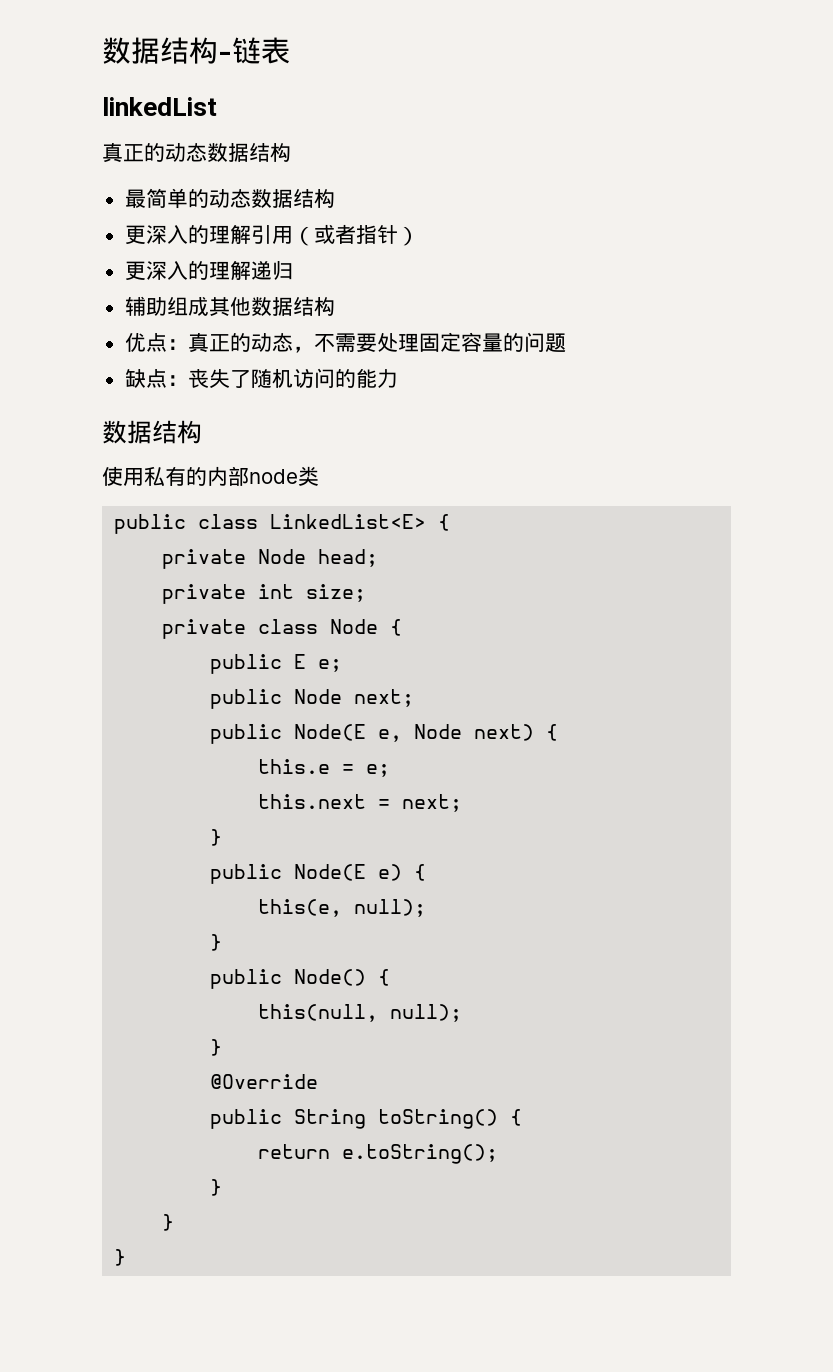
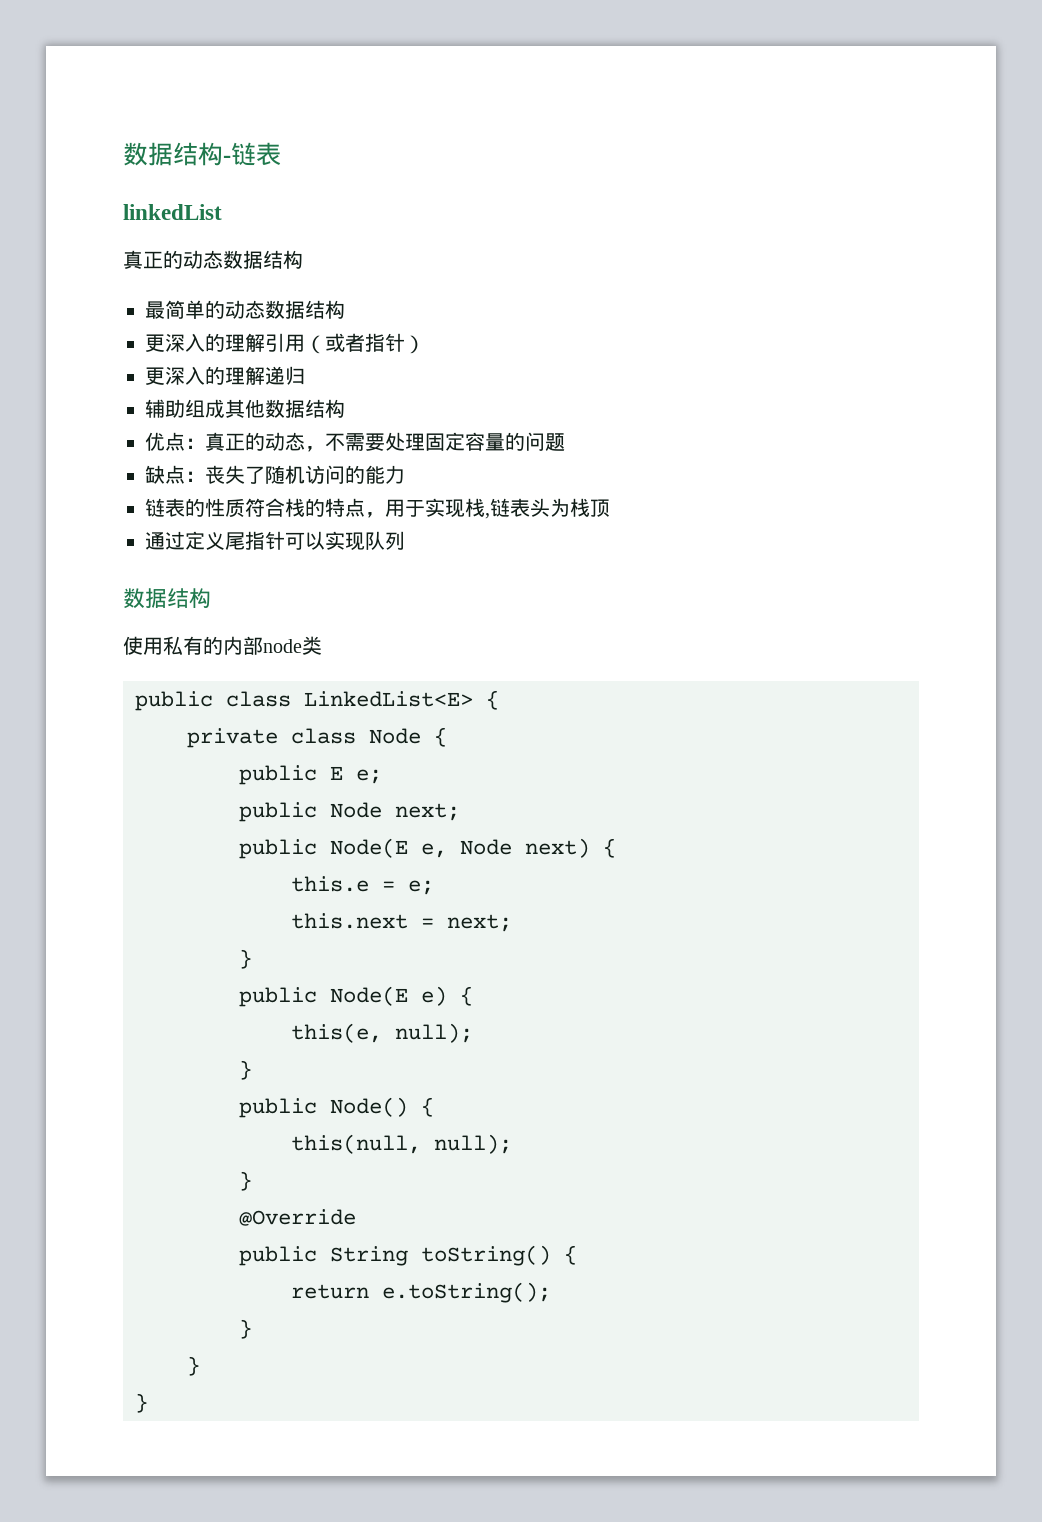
(398, 378) none -> [145,498,610,519] [145,531,405,551] // 链表的性质符合栈的特点，用于实现栈,链表头为栈顶 // 通过定义尾指针可以实现队列
[162,549,379,569] [162,584,367,604] // private Node head; // private int size; -> (499, 700) none

